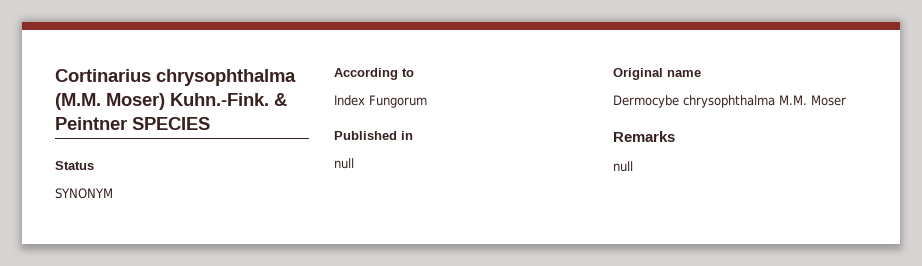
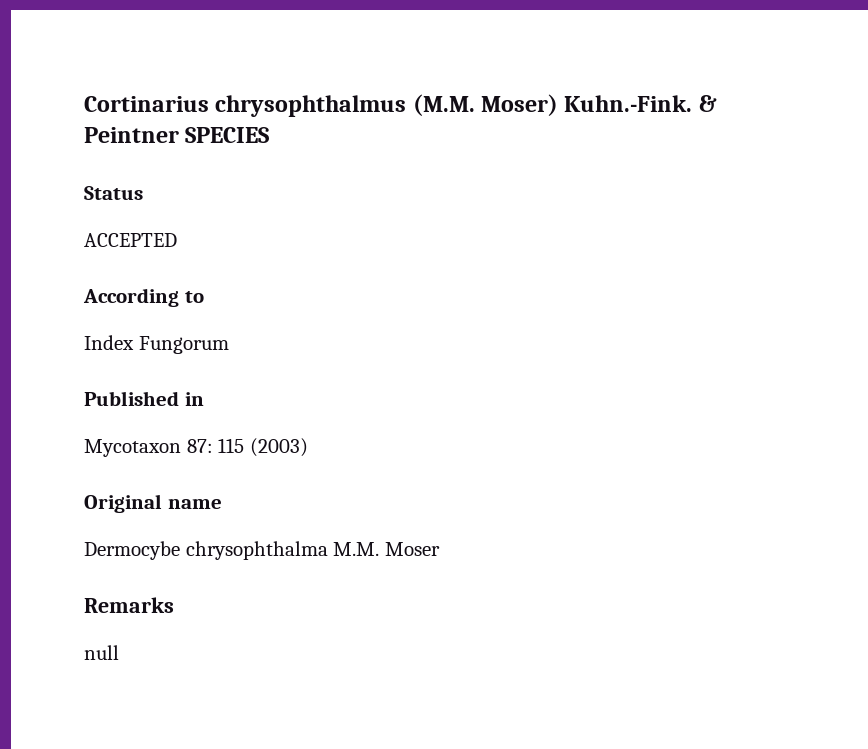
[156,69,296,86] chrysophthalma -> [215,95,407,117] chrysophthalmus
[55,188,113,199] SYNONYM -> [84,233,177,247] ACCEPTED
[334,158,354,169] null -> [84,438,308,457] Mycotaxon 87: 115 (2003)

